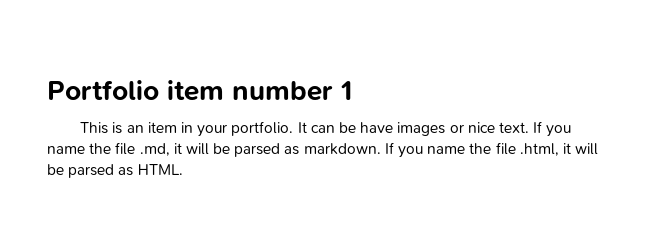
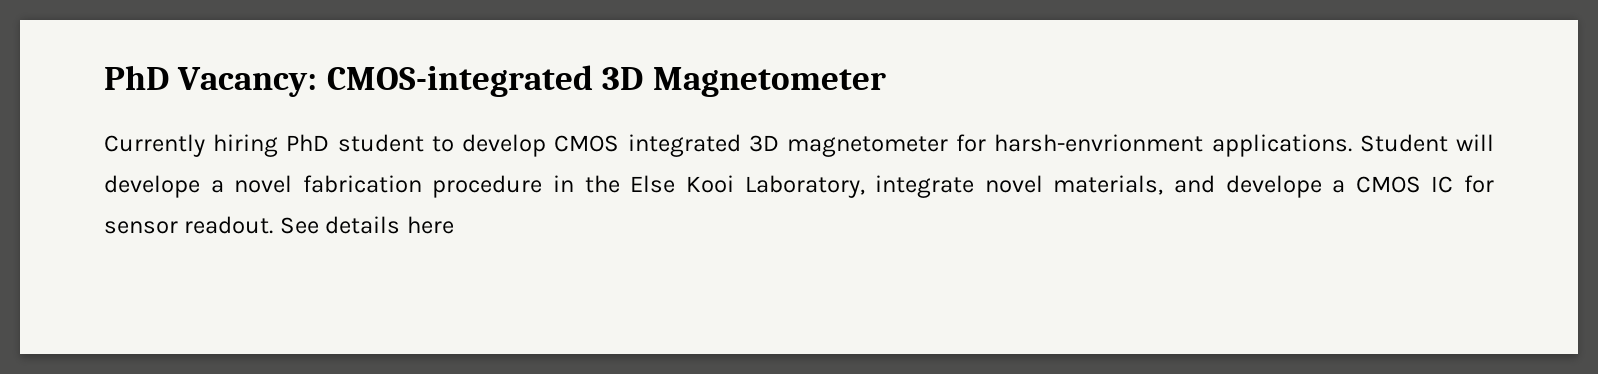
[47,80,353,101] [80,121,572,137] [47,142,599,158] [47,164,183,178] Portfolio item number 1 // This is an item in your portfolio. It can be have images or nice text. If you name the file .md, it will be parsed as markdown. If you name the file .html, it will be parsed as HTML. -> [104,65,886,97] [104,134,1494,157] [104,175,1494,198] [104,216,454,234] PhD Vacancy: CMOS-integrated 3D Magnetometer // Currently hiring PhD student to develop CMOS integrated 3D magnetometer for harsh-envrionment applications. Student will develope a novel fabrication procedure in the Else Kooi Laboratory, integrate novel materials, and develope a CMOS IC for sensor readout. See details here

